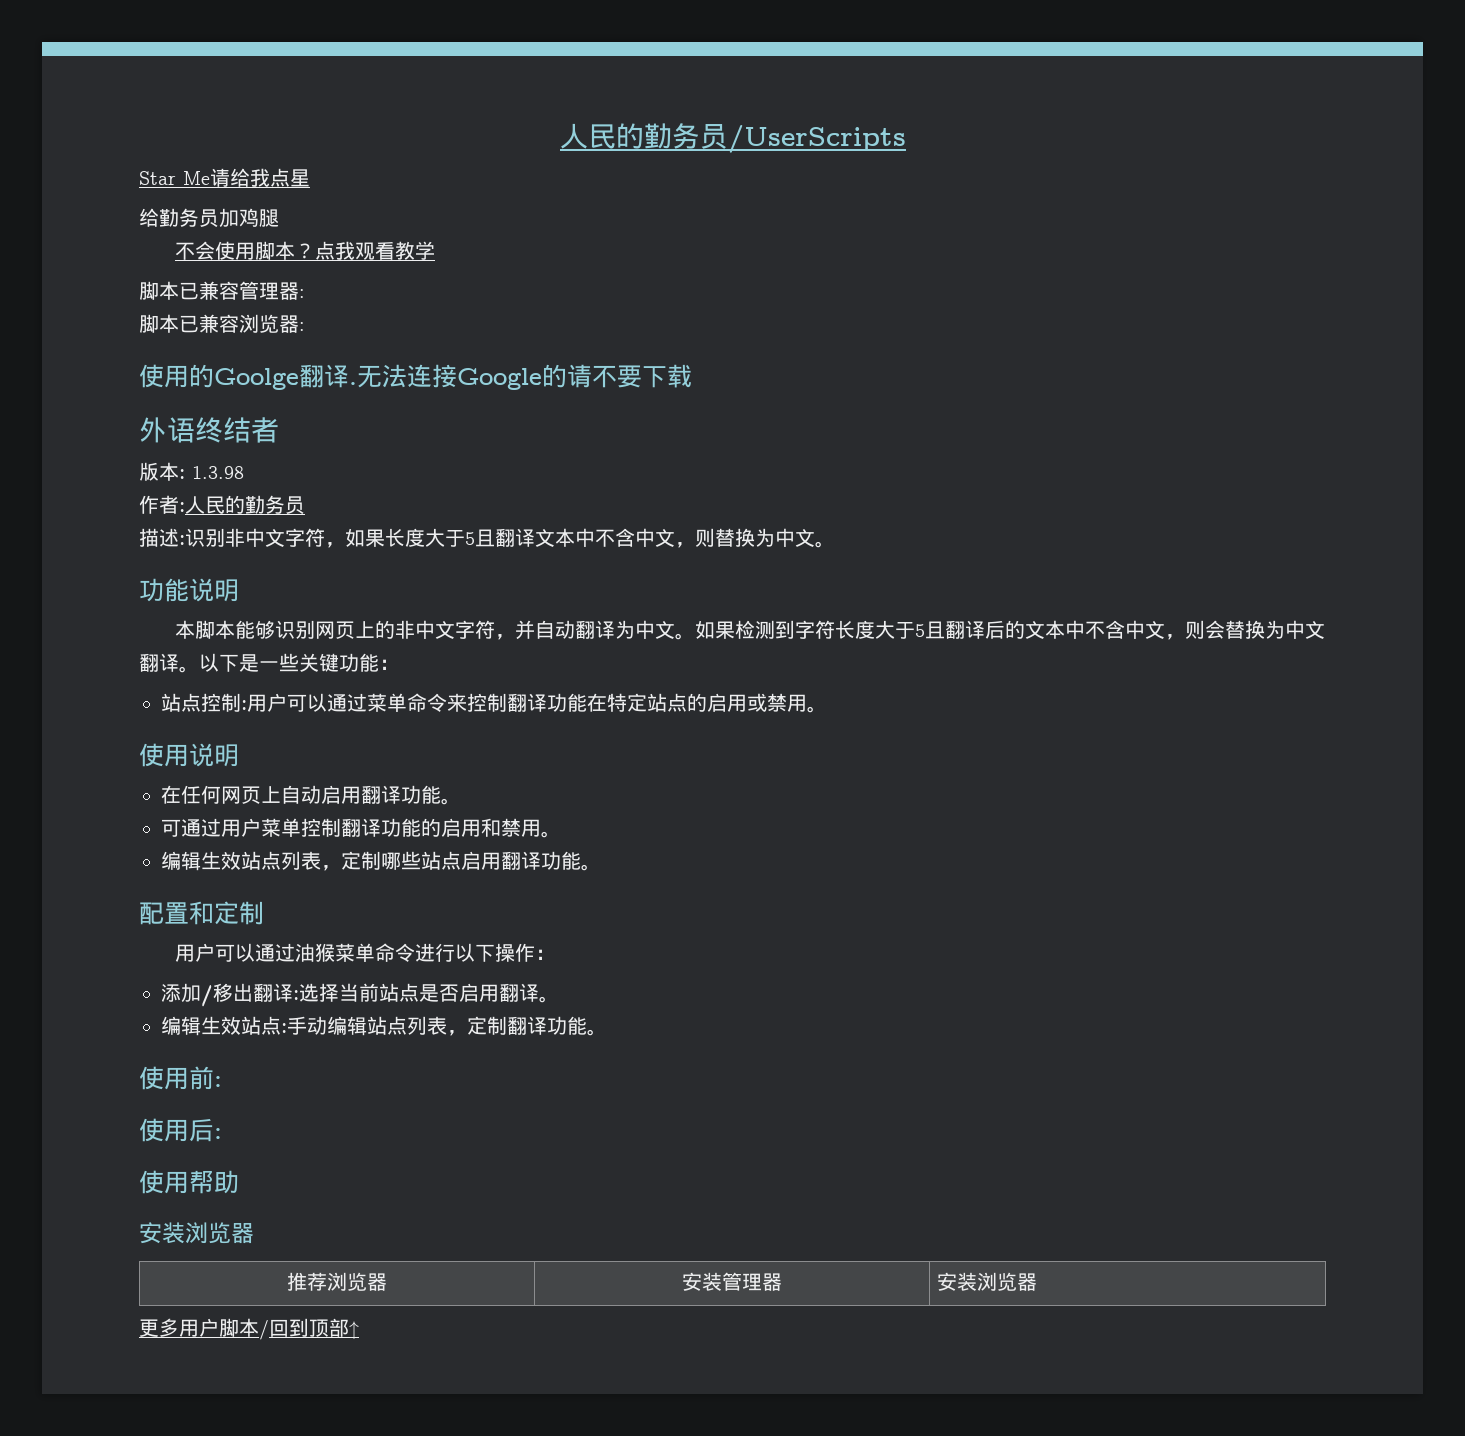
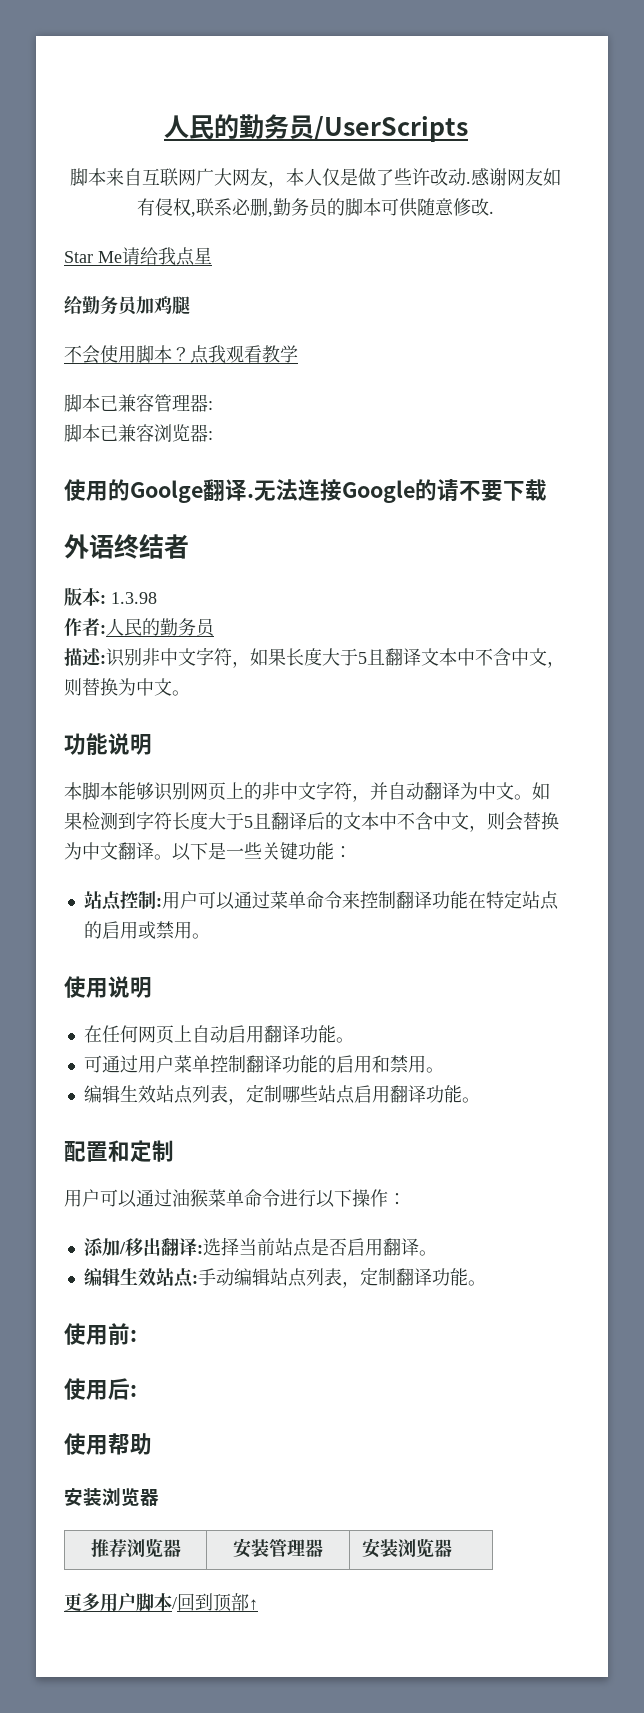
(906, 139) none -> [70,168,561,188] [137,198,494,217] // 脚本来自互联网广大网友，本人仅是做了些许改动.感谢网友如有侵权,联系必删,勤务员的脚本可供随意修改.

